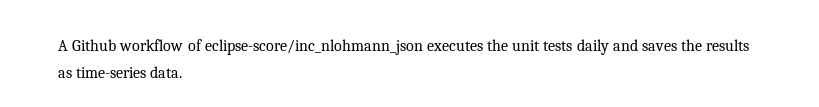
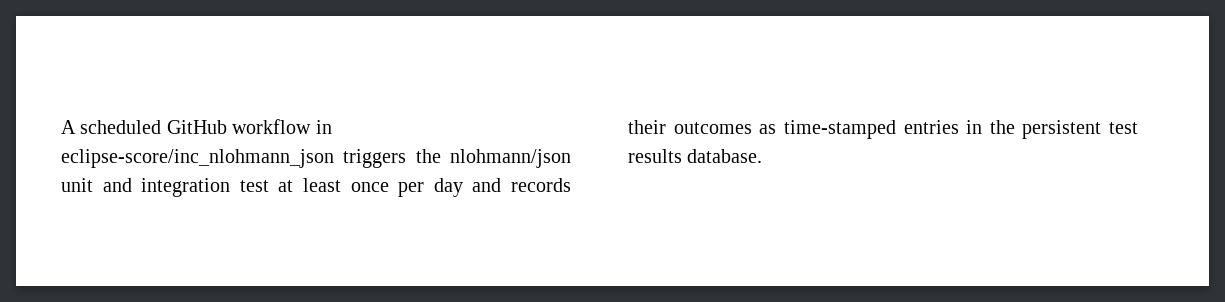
[72,39,750,55] [58,66,183,78] Github workflow of eclipse-score/inc_nlohmann_json executes the unit tests daily and saves the results as time-series data. -> [80,119,332,134] [61,149,571,168] [61,178,572,197] [628,120,1138,139] [628,149,763,163] scheduled GitHub workflow in eclipse-score/inc_nlohmann_json triggers the nlohmann/json unit and integration test at least once per day and records their outcomes as time-stamped entries in the persistent test results database.

